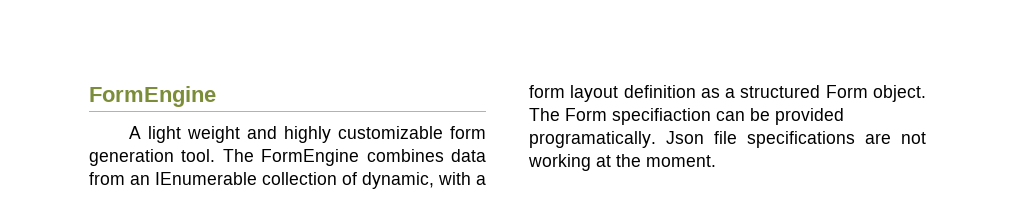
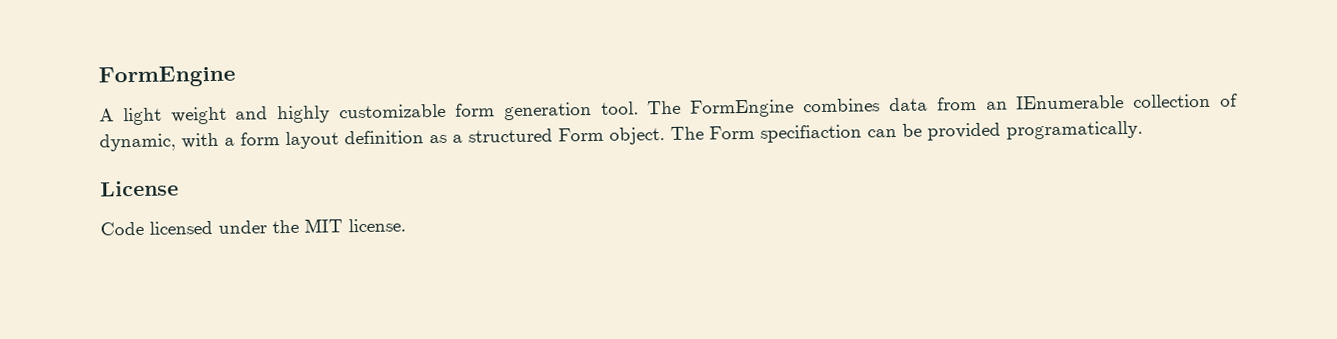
[666,131,926,148] [528,154,716,171] Json file specifications are not working at the moment. -> [100,180,179,197] [100,218,406,236] // License // Code licensed under the MIT license.

